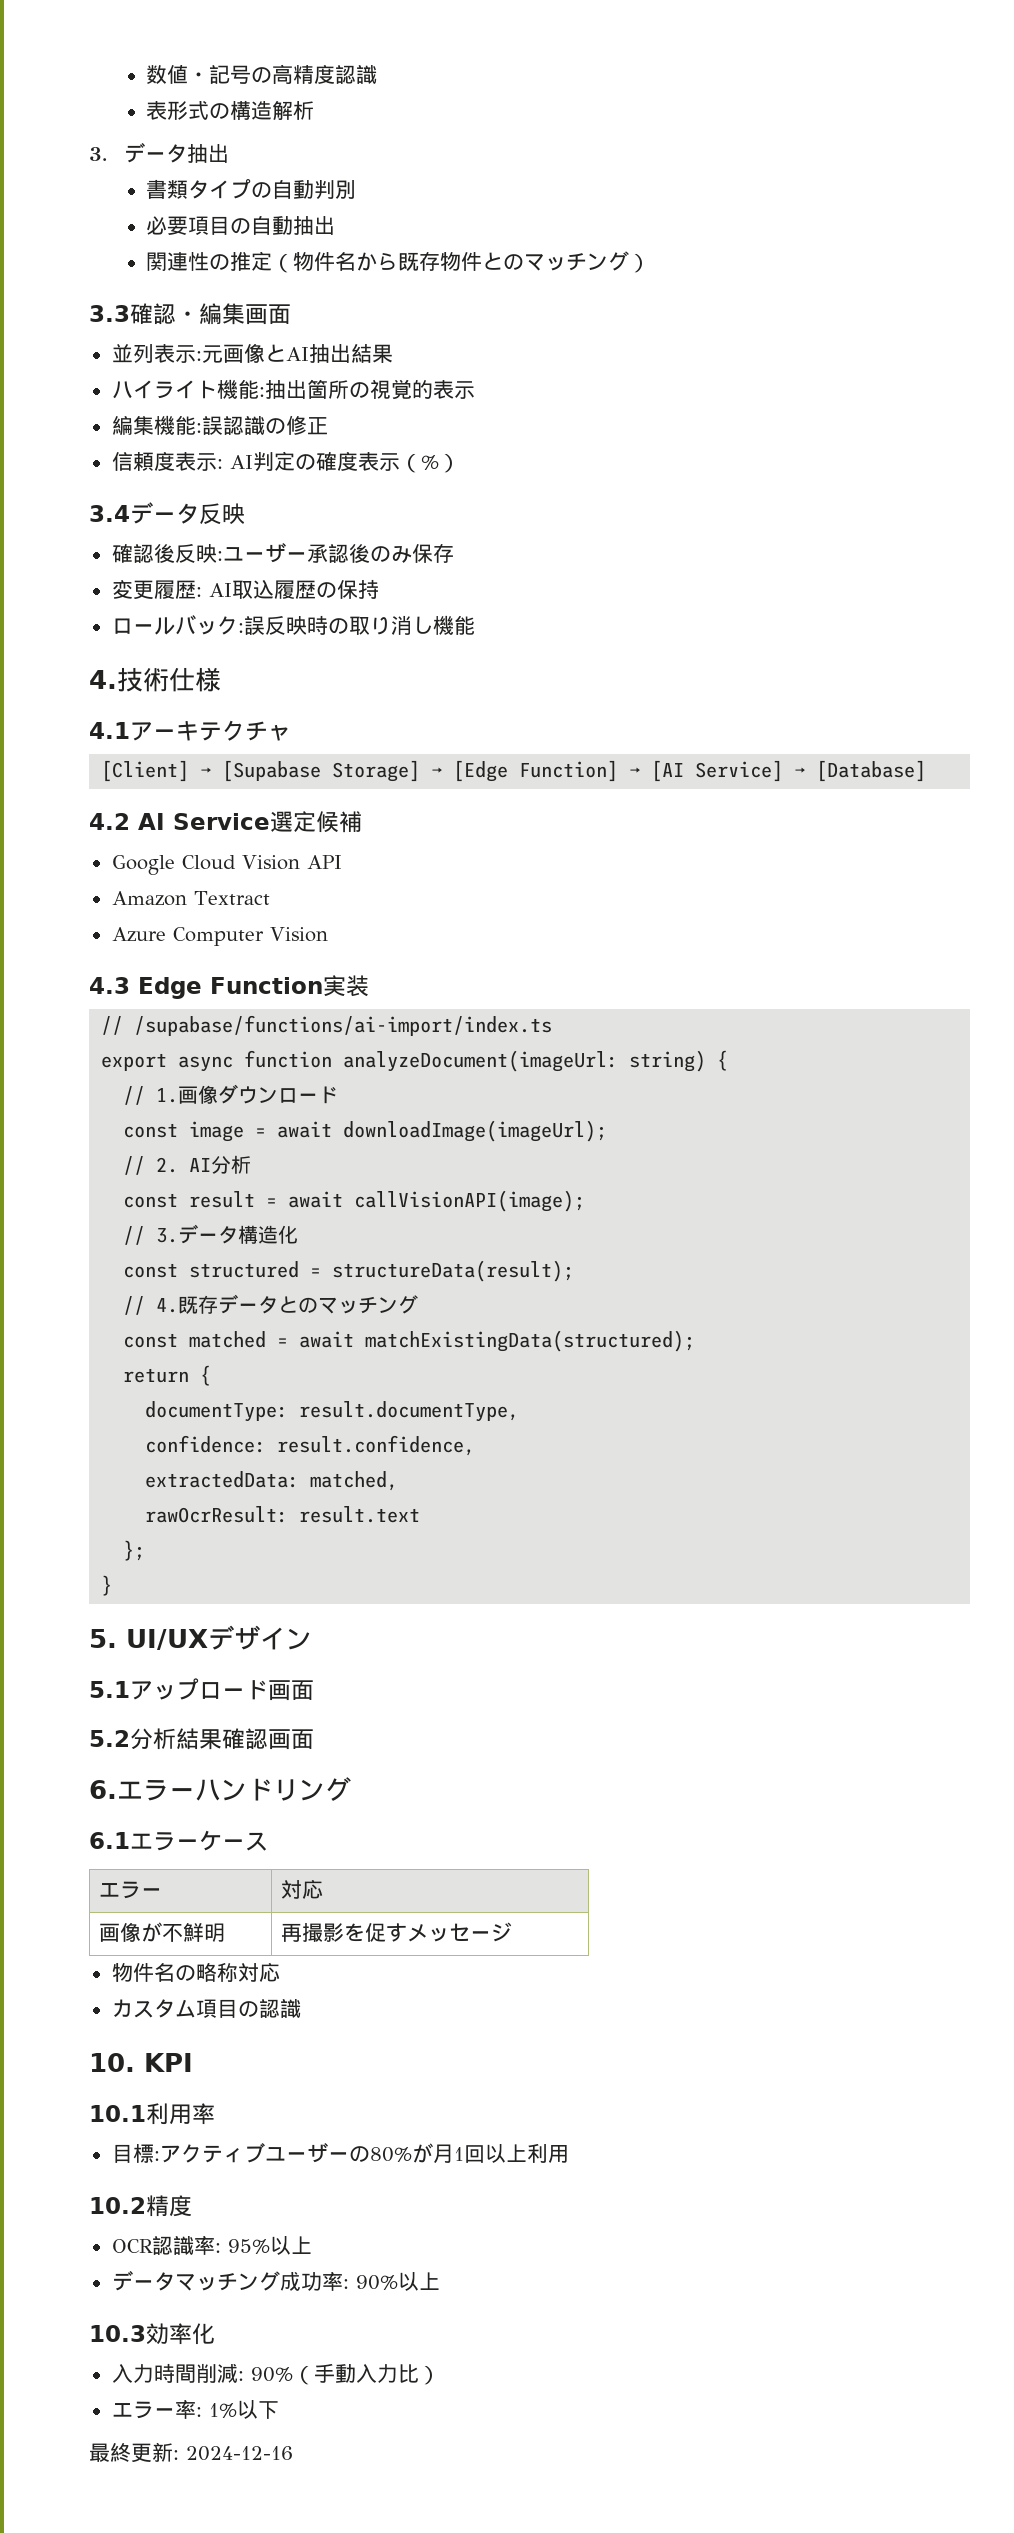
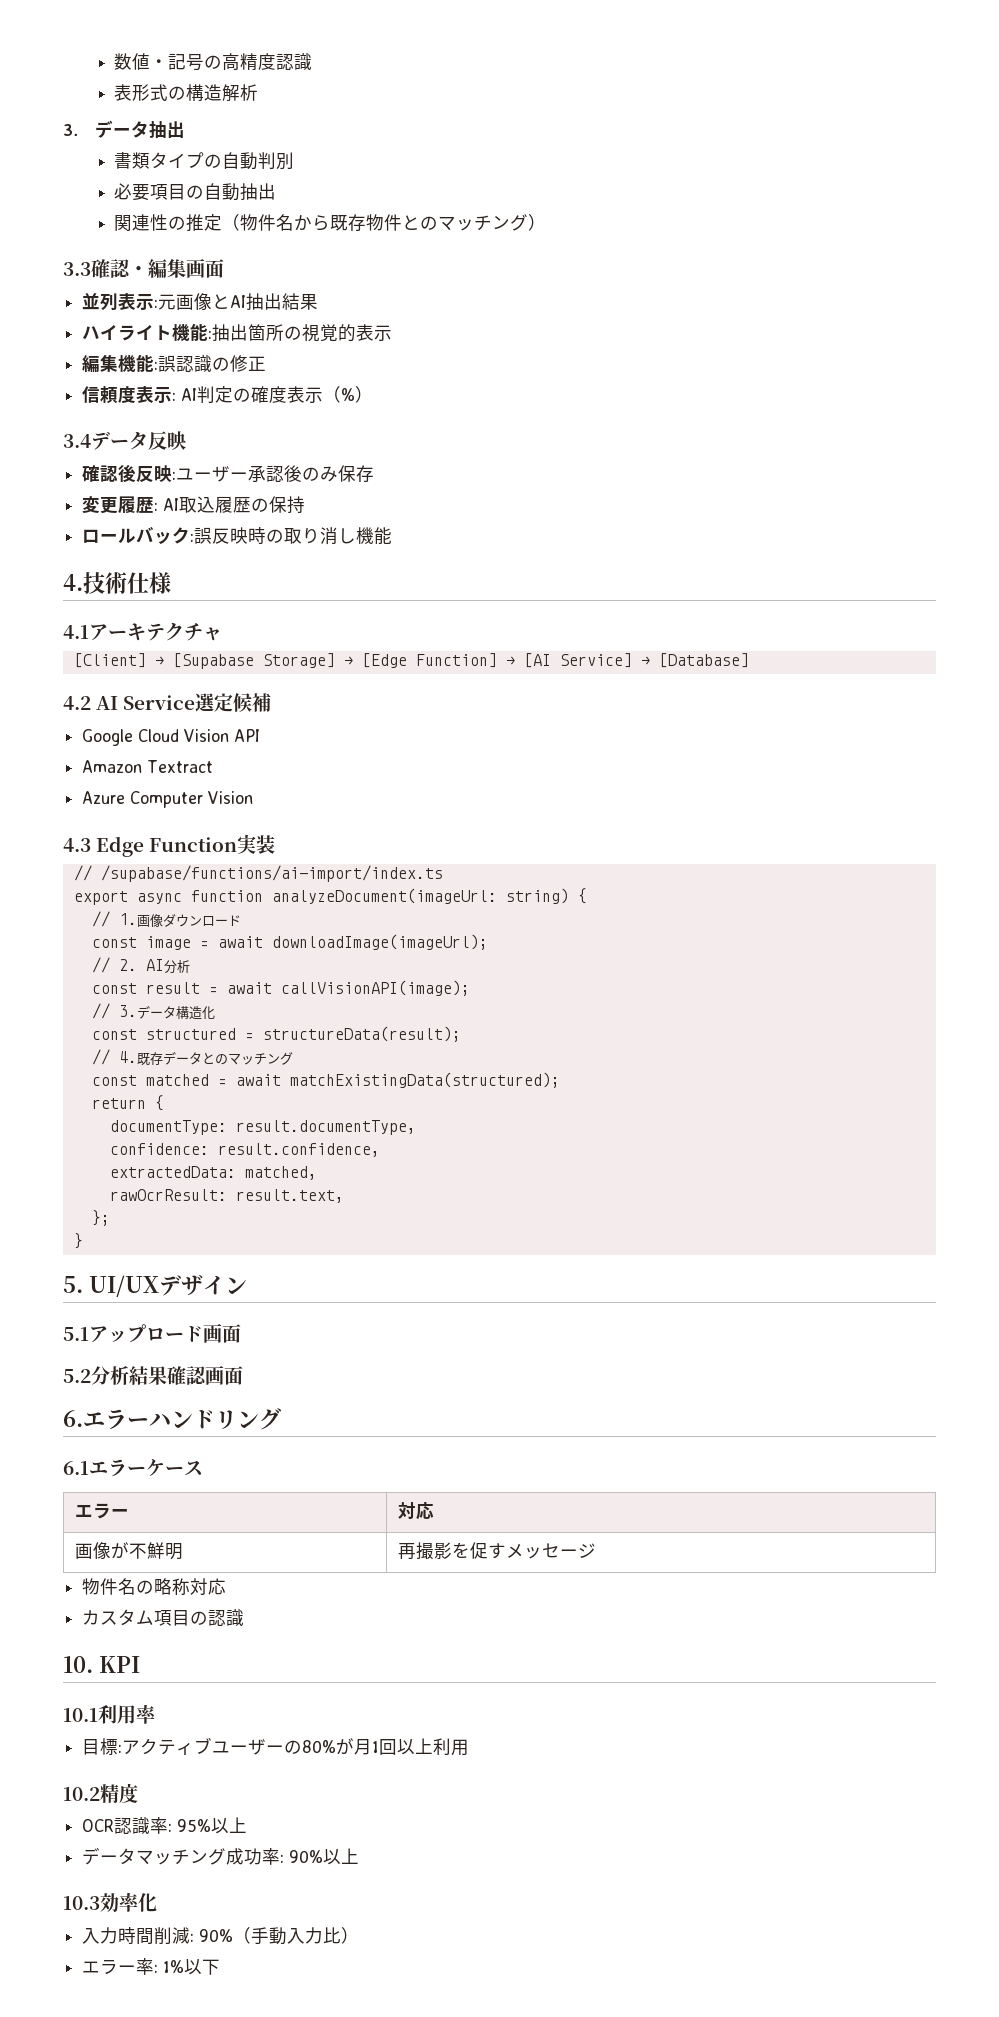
[299,1506,421,1523] result.text -> [235,1189,344,1203] result.text,
[89,2442,293,2463] // 最終更新: 2024-12-16 -> (221, 1967) none

